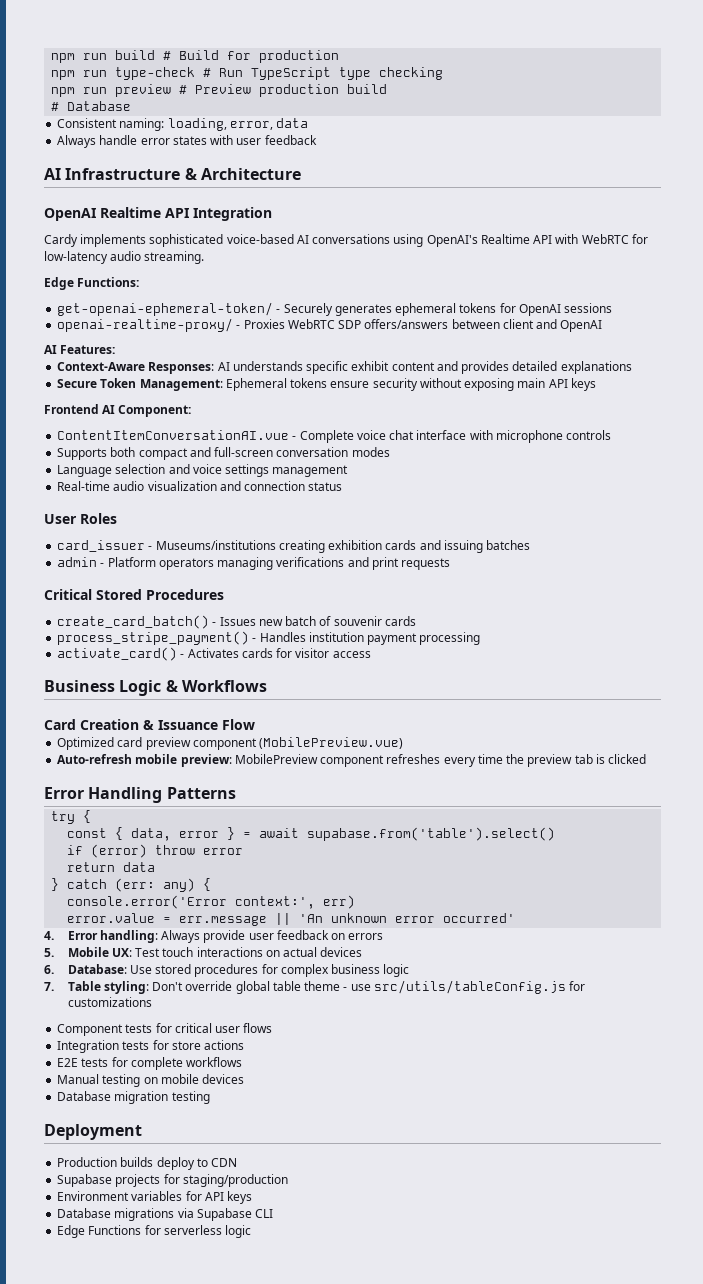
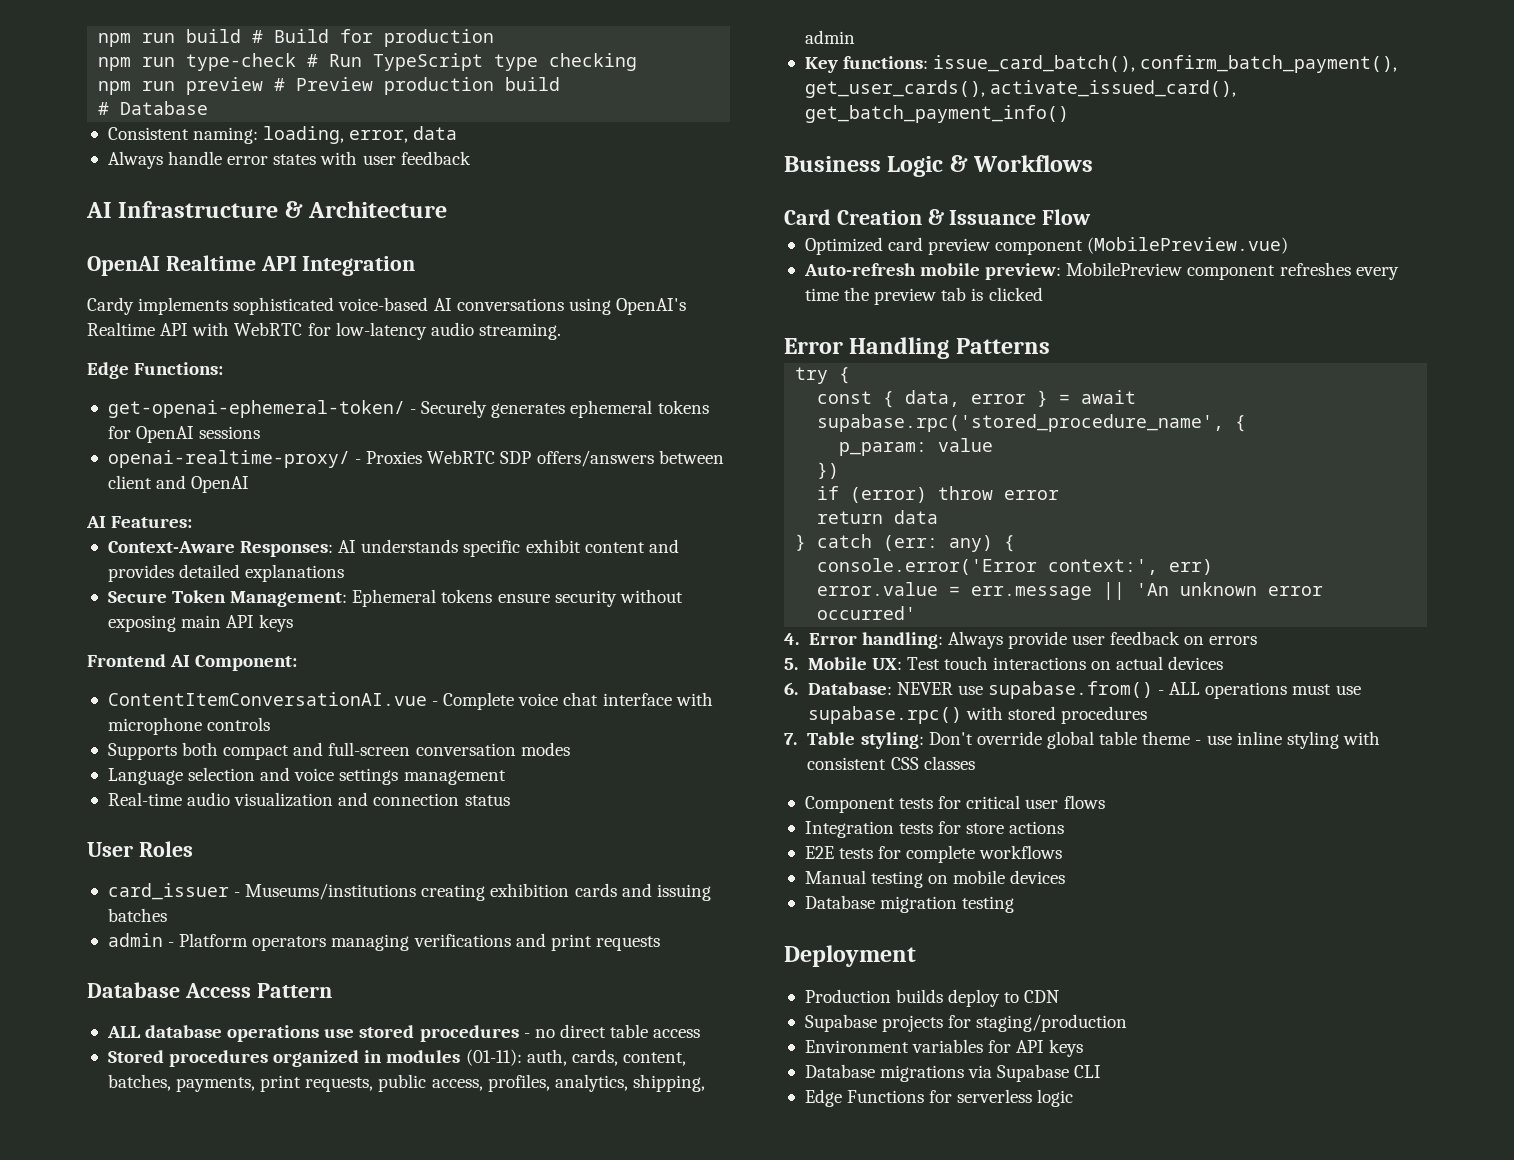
[44,589,224,600] [57,615,416,629] [57,631,481,645] [57,647,371,661] Critical Stored Procedures // create_card_batch() - Issues new batch of souvenir cards // process_stripe_payment() - Handles institution payment processing // activate_card() - Activates cards for visitor access -> [87,982,332,998] [106,1024,701,1042] [107,1049,686,1067] [107,1074,705,1092] [804,30,855,44] [804,55,1398,73] [804,80,1237,98] [804,105,1069,123] Database Access Pattern // ALL database operations use stored procedures - no direct table access // Stored procedures organized in modules (01-11): auth, cards, content, batches, payments, print requests, public access, profiles, analytics, shipping, admin // Key functions: issue_card_batch(), confirm_batch_payment(), get_user_cards(), activate_issued_card(), get_batch_payment_info()
[307,827,556,841] supabase.from('table').select() -> [817,414,1247,432] [839,438,994,456] [817,462,840,479] supabase.rpc('stored_procedure_name', { // p_param: value // })
[129,964,410,977] Use stored procedures for complex business logic -> [896,681,1361,699] [807,706,1147,724] NEVER use supabase.from() - ALL operations must use supabase.rpc() with stored procedures
[373,980,586,994] [67,997,152,1007] src/utils/tableConfig.js for customizations -> [1236,731,1380,749] [807,756,975,770] inline styling with consistent CSS classes

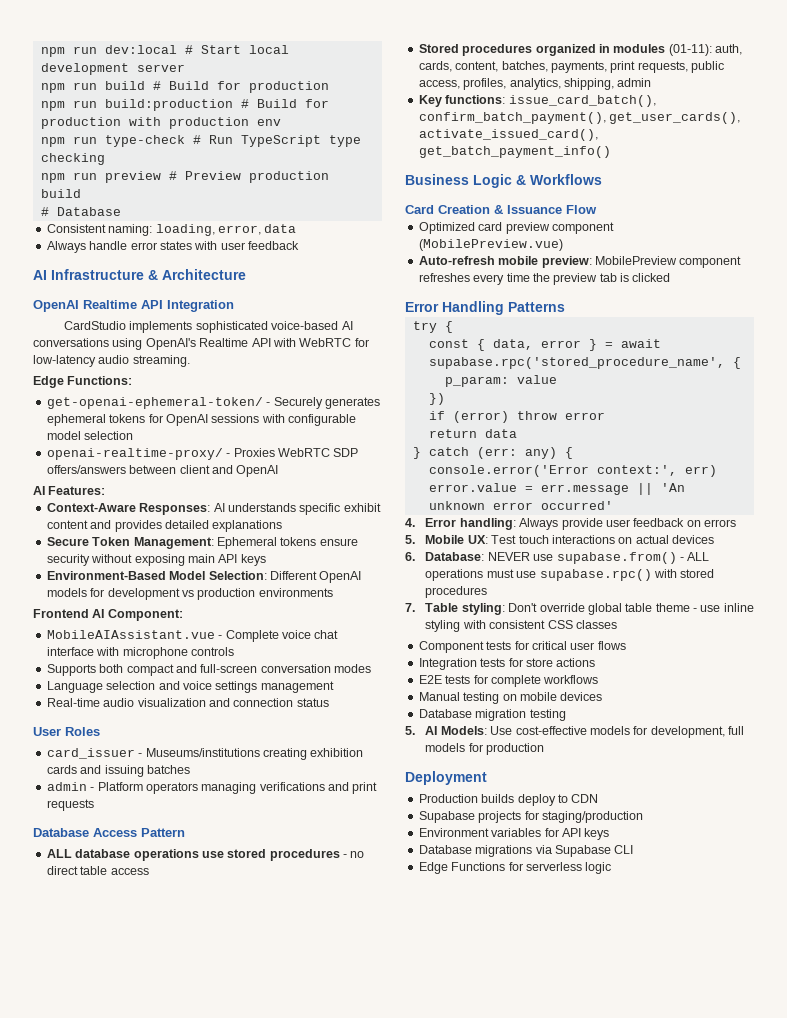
[98,33,176,47] npm run -> [40,45,289,57] [40,63,185,75] [40,82,97,93] npm run dev:local # Start local development server // npm run
(495, 38) none -> [40,99,329,111] [40,117,281,129] // npm run build:production # Build for production with production env
[87,297,134,315] Cardy -> [64,321,127,330] CardStudio
(261, 432) none -> [261,414,356,426] [46,431,134,440] with configurable model selection
(294, 623) none -> [46,571,362,583] [46,588,333,600] // Environment-Based Model Selection: Different OpenAI models for development vs production environments
[107,692,427,706] ContentItemConversationAI.vue -> [46,630,215,639] MobileAIAssistant.vue
(1015, 904) none -> [405,726,745,738] [425,743,545,755] // 5. AI Models: Use cost-effective models for development, full models for production

